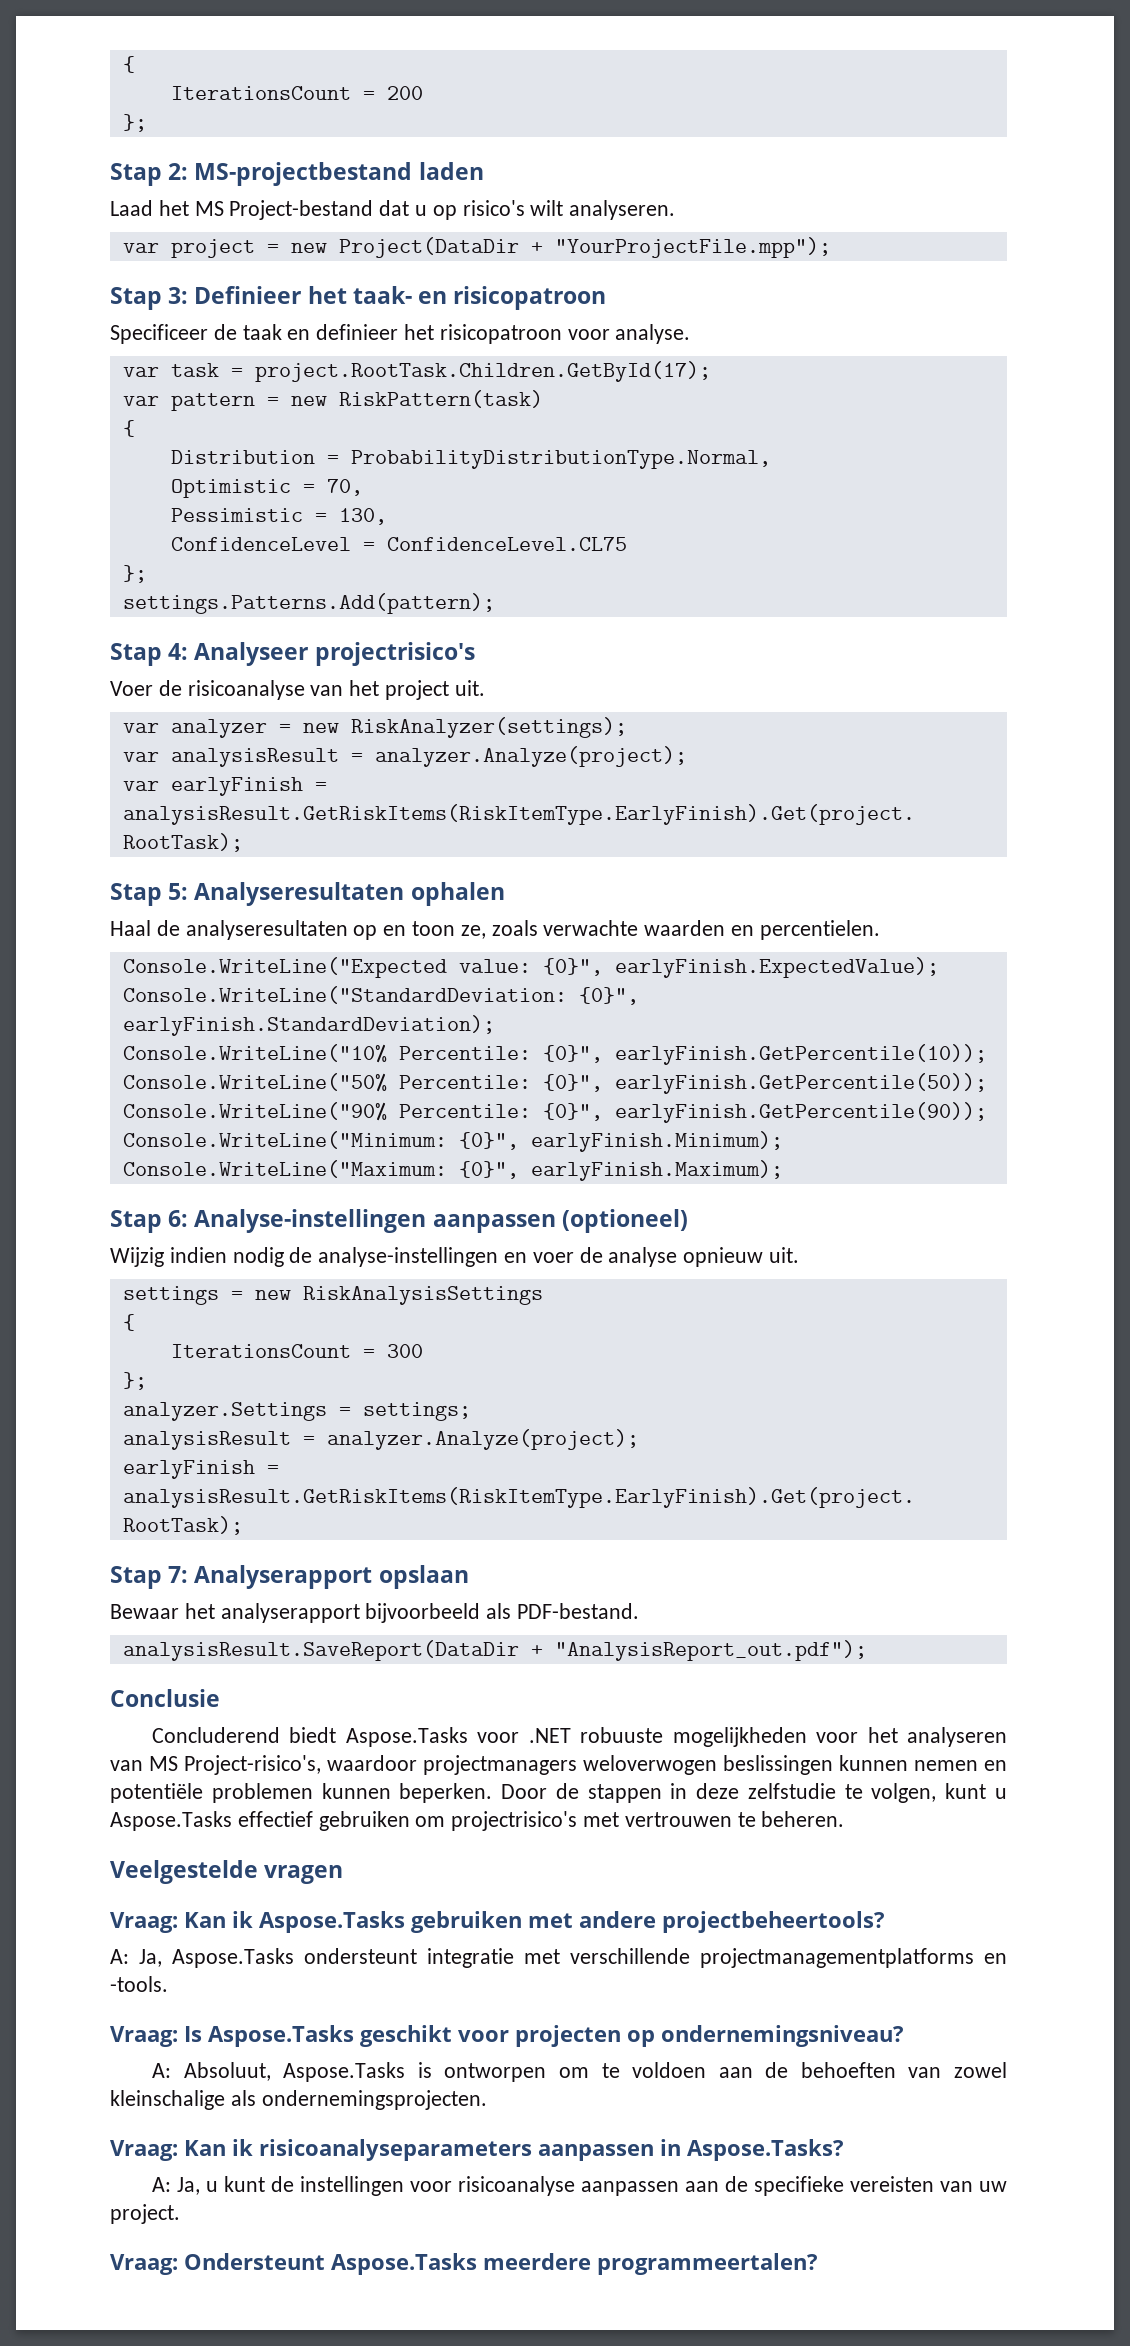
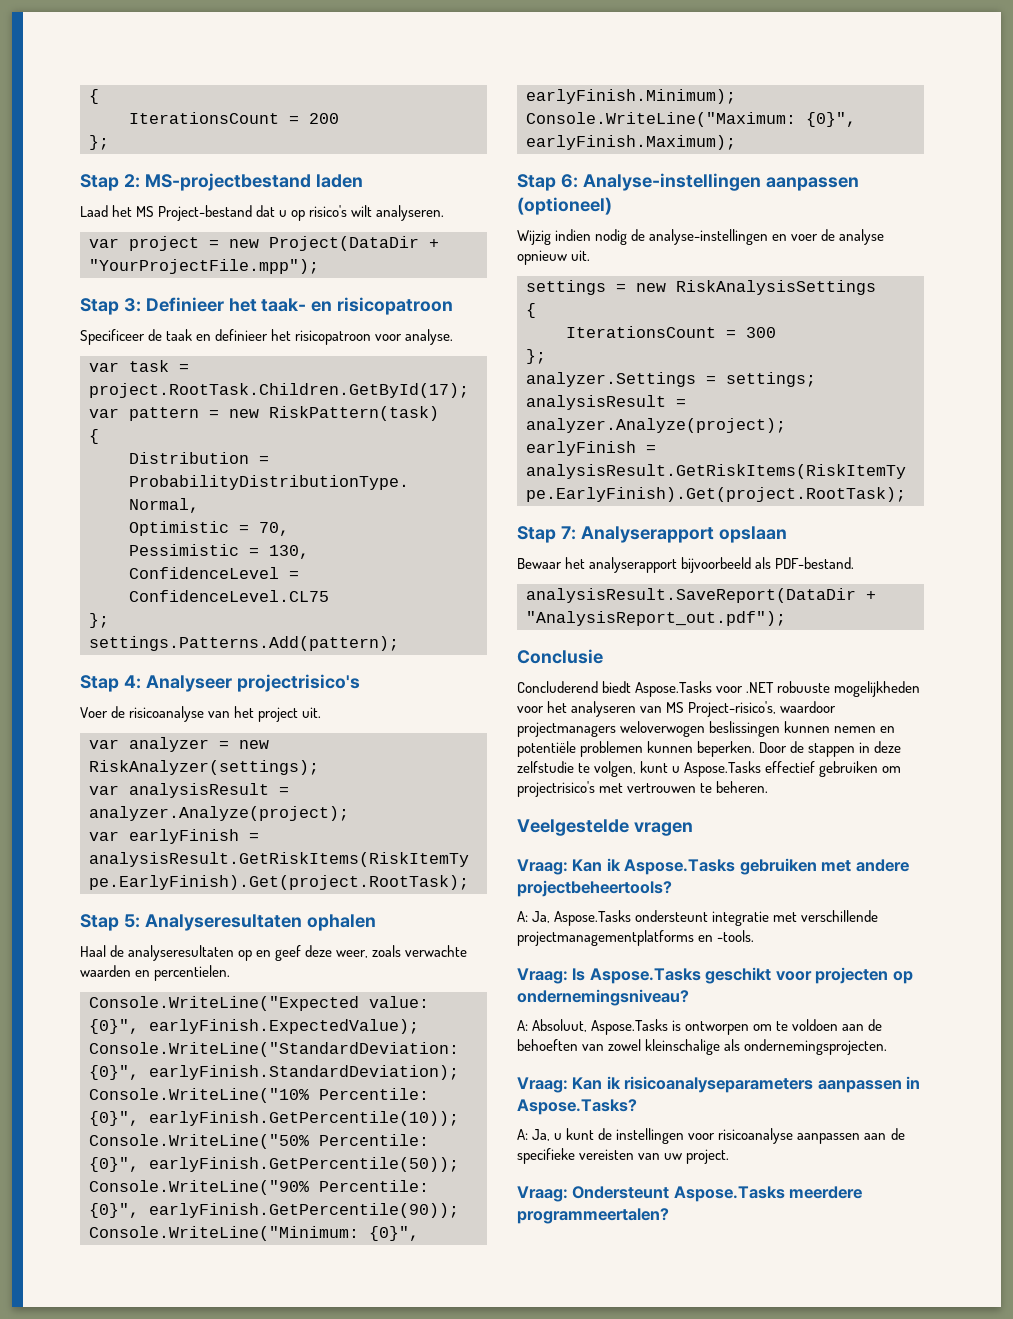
[412,921,486,939] toon ze, -> [275,945,369,961] geef deze weer,

